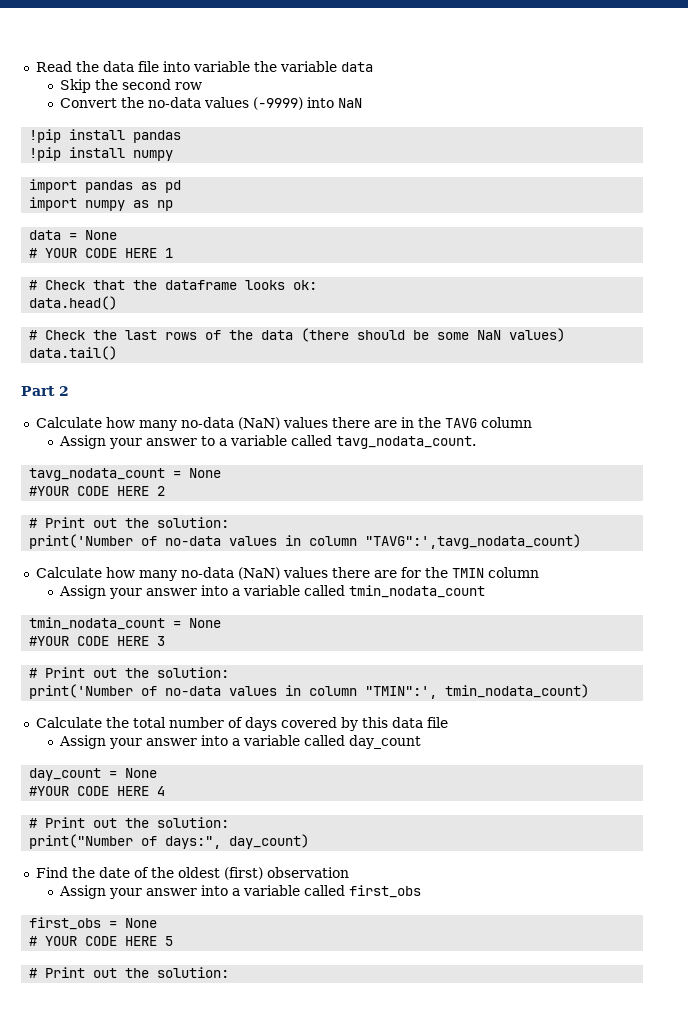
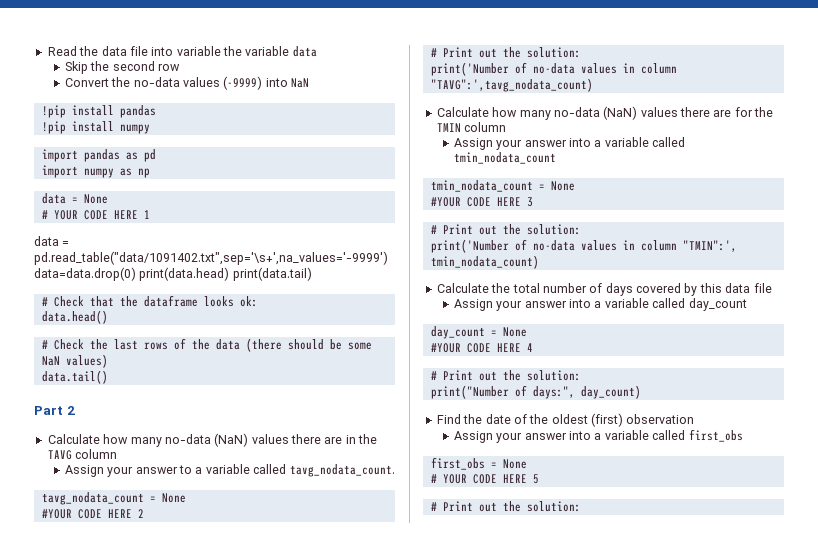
(174, 253) none -> [34,236,70,246] [34,251,388,265] [34,267,312,281] // data = pd.read_table("data/1091402.txt",sep='\s+',na_values='-9999') data=data.drop(0) print(data.head) print(data.tail)

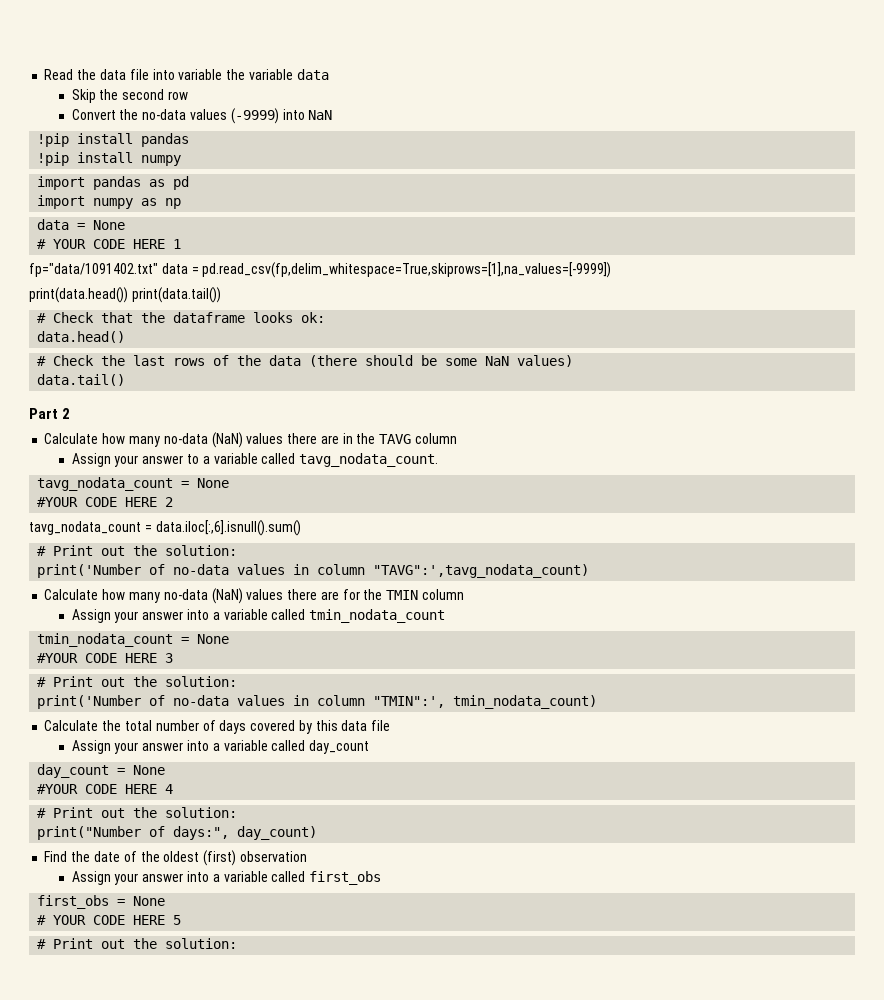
[34,236,70,246] [34,251,388,265] [34,267,312,281] data = pd.read_table("data/1091402.txt",sep='\s+',na_values='-9999') data=data.drop(0) print(data.head) print(data.tail) -> [29,262,612,278] [29,287,221,303] fp="data/1091402.txt" data = pd.read_csv(fp,delim_whitespace=True,skiprows=[1],na_values=[-9999]) // print(data.head()) print(data.tail())
(144, 513) none -> [29,520,301,536] // tavg_nodata_count = data.iloc[:,6].isnull().sum()

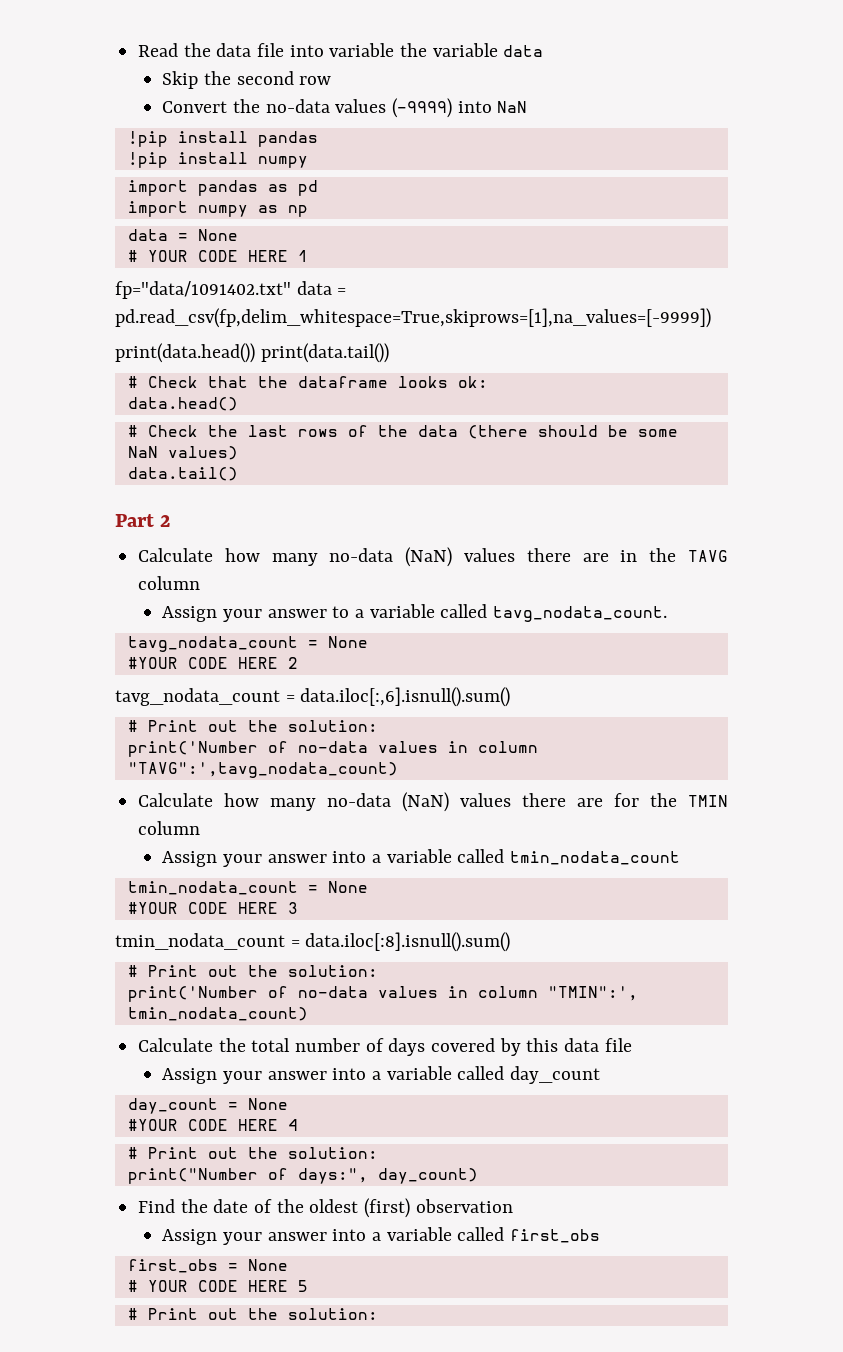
(174, 658) none -> [115,932,511,952] // tmin_nodata_count = data.iloc[:8].isnull().sum()

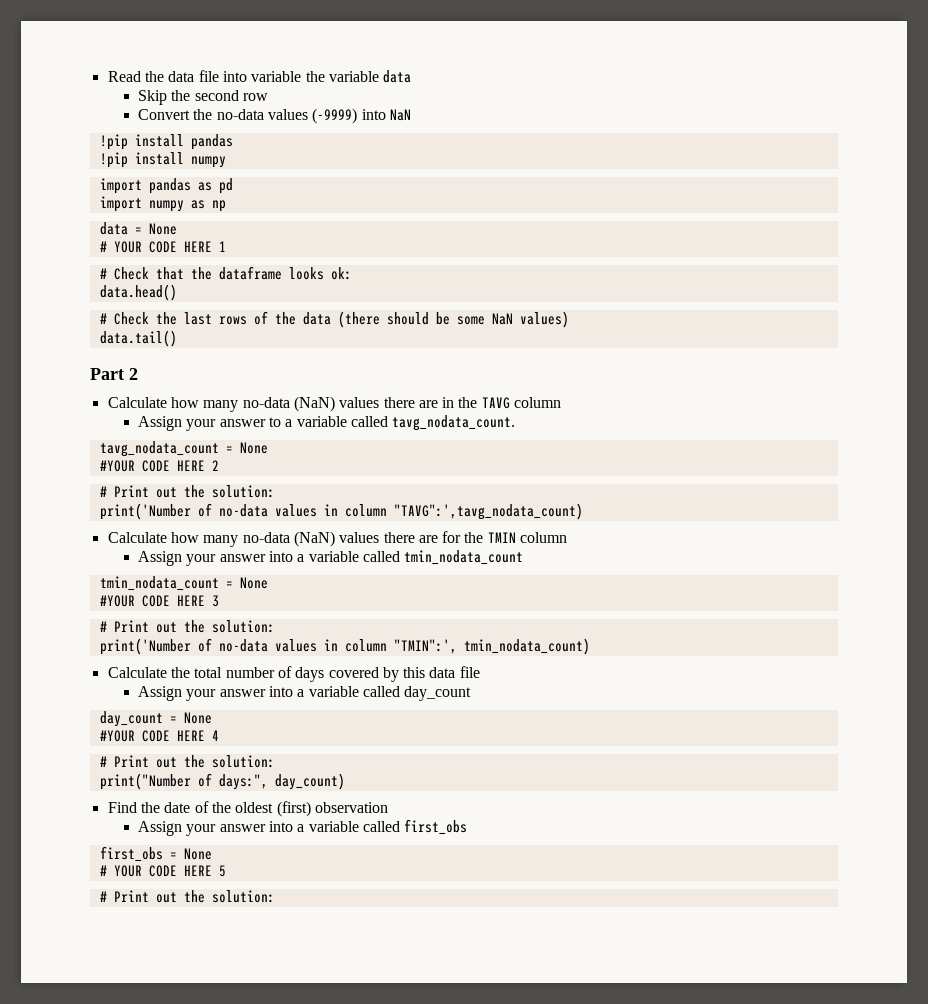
[115,281,347,299] [115,308,711,328] [115,343,389,363] // fp="data/1091402.txt" data = pd.read_csv(fp,delim_whitespace=True,skiprows=[1],na_values=[-9999]) // print(data.head()) print(data.tail()) -> (226, 246) none
[115,687,511,707] // tavg_nodata_count = data.iloc[:,6].isnull().sum() -> (219, 465) none
[115,932,511,952] // tmin_nodata_count = data.iloc[:8].isnull().sum() -> (219, 601) none

